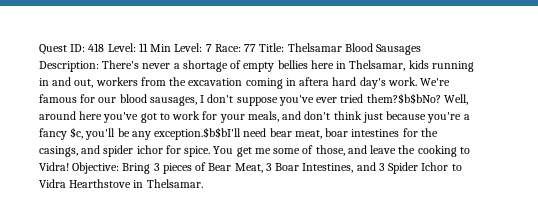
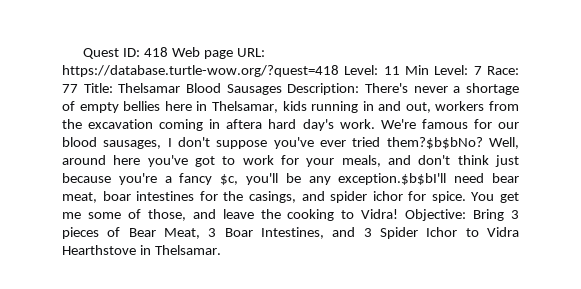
(105, 47) none -> [171,47,265,59] [62,65,339,77] Web page URL: https://database.turtle-wow.org/?quest=418

